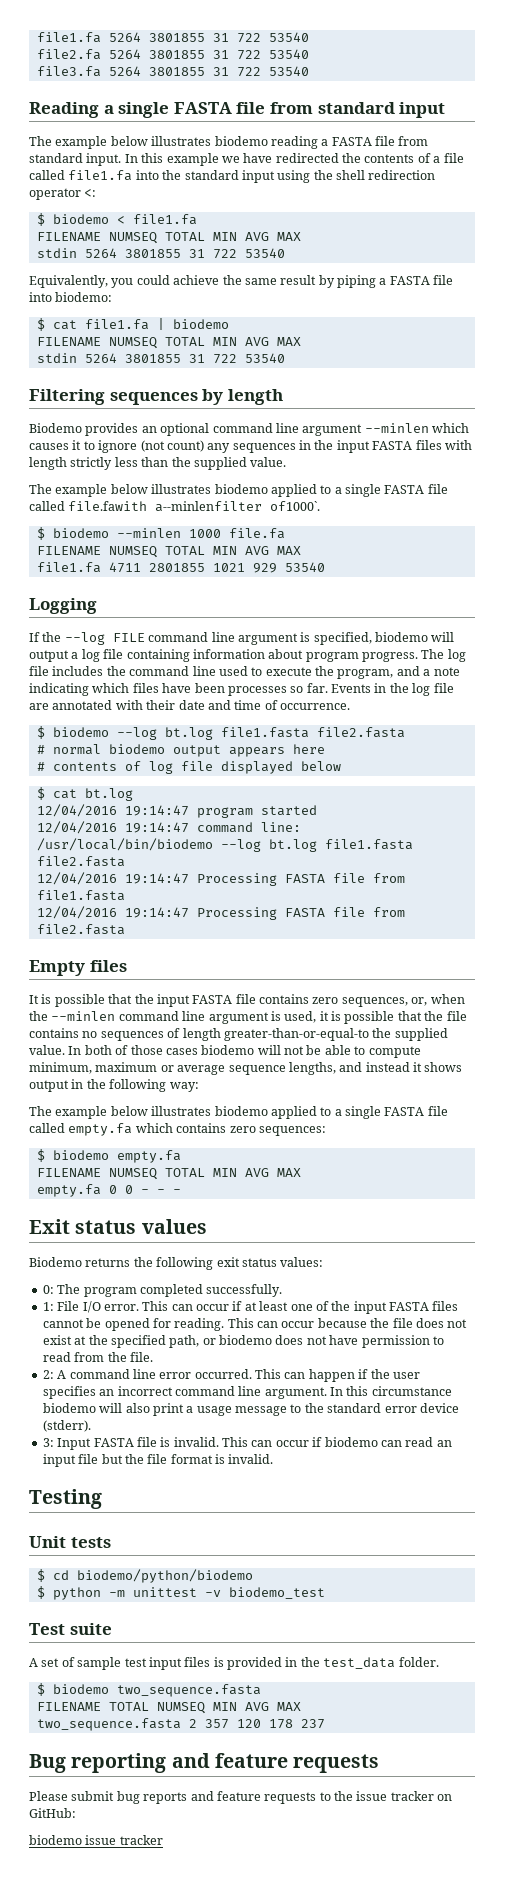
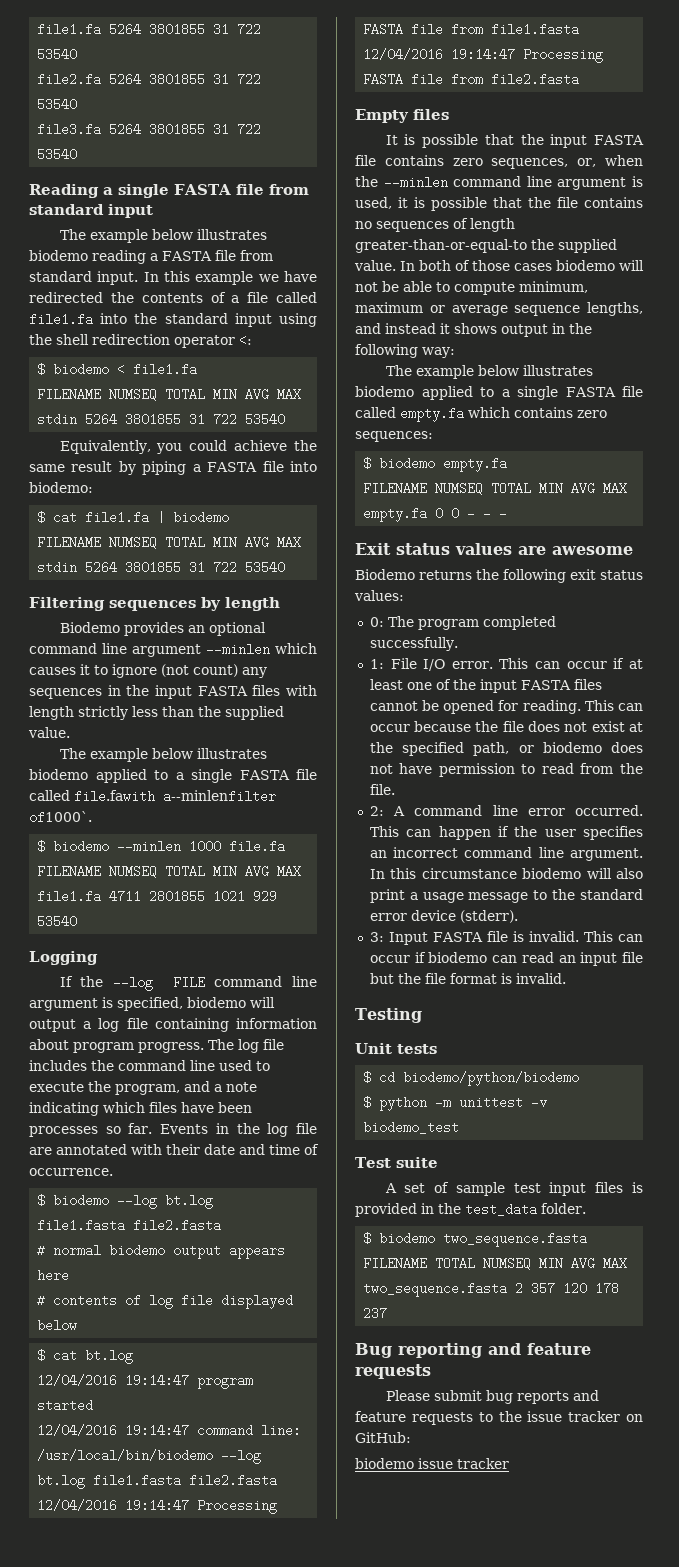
(207, 1226) none -> [518,546,633,555] are awesome

